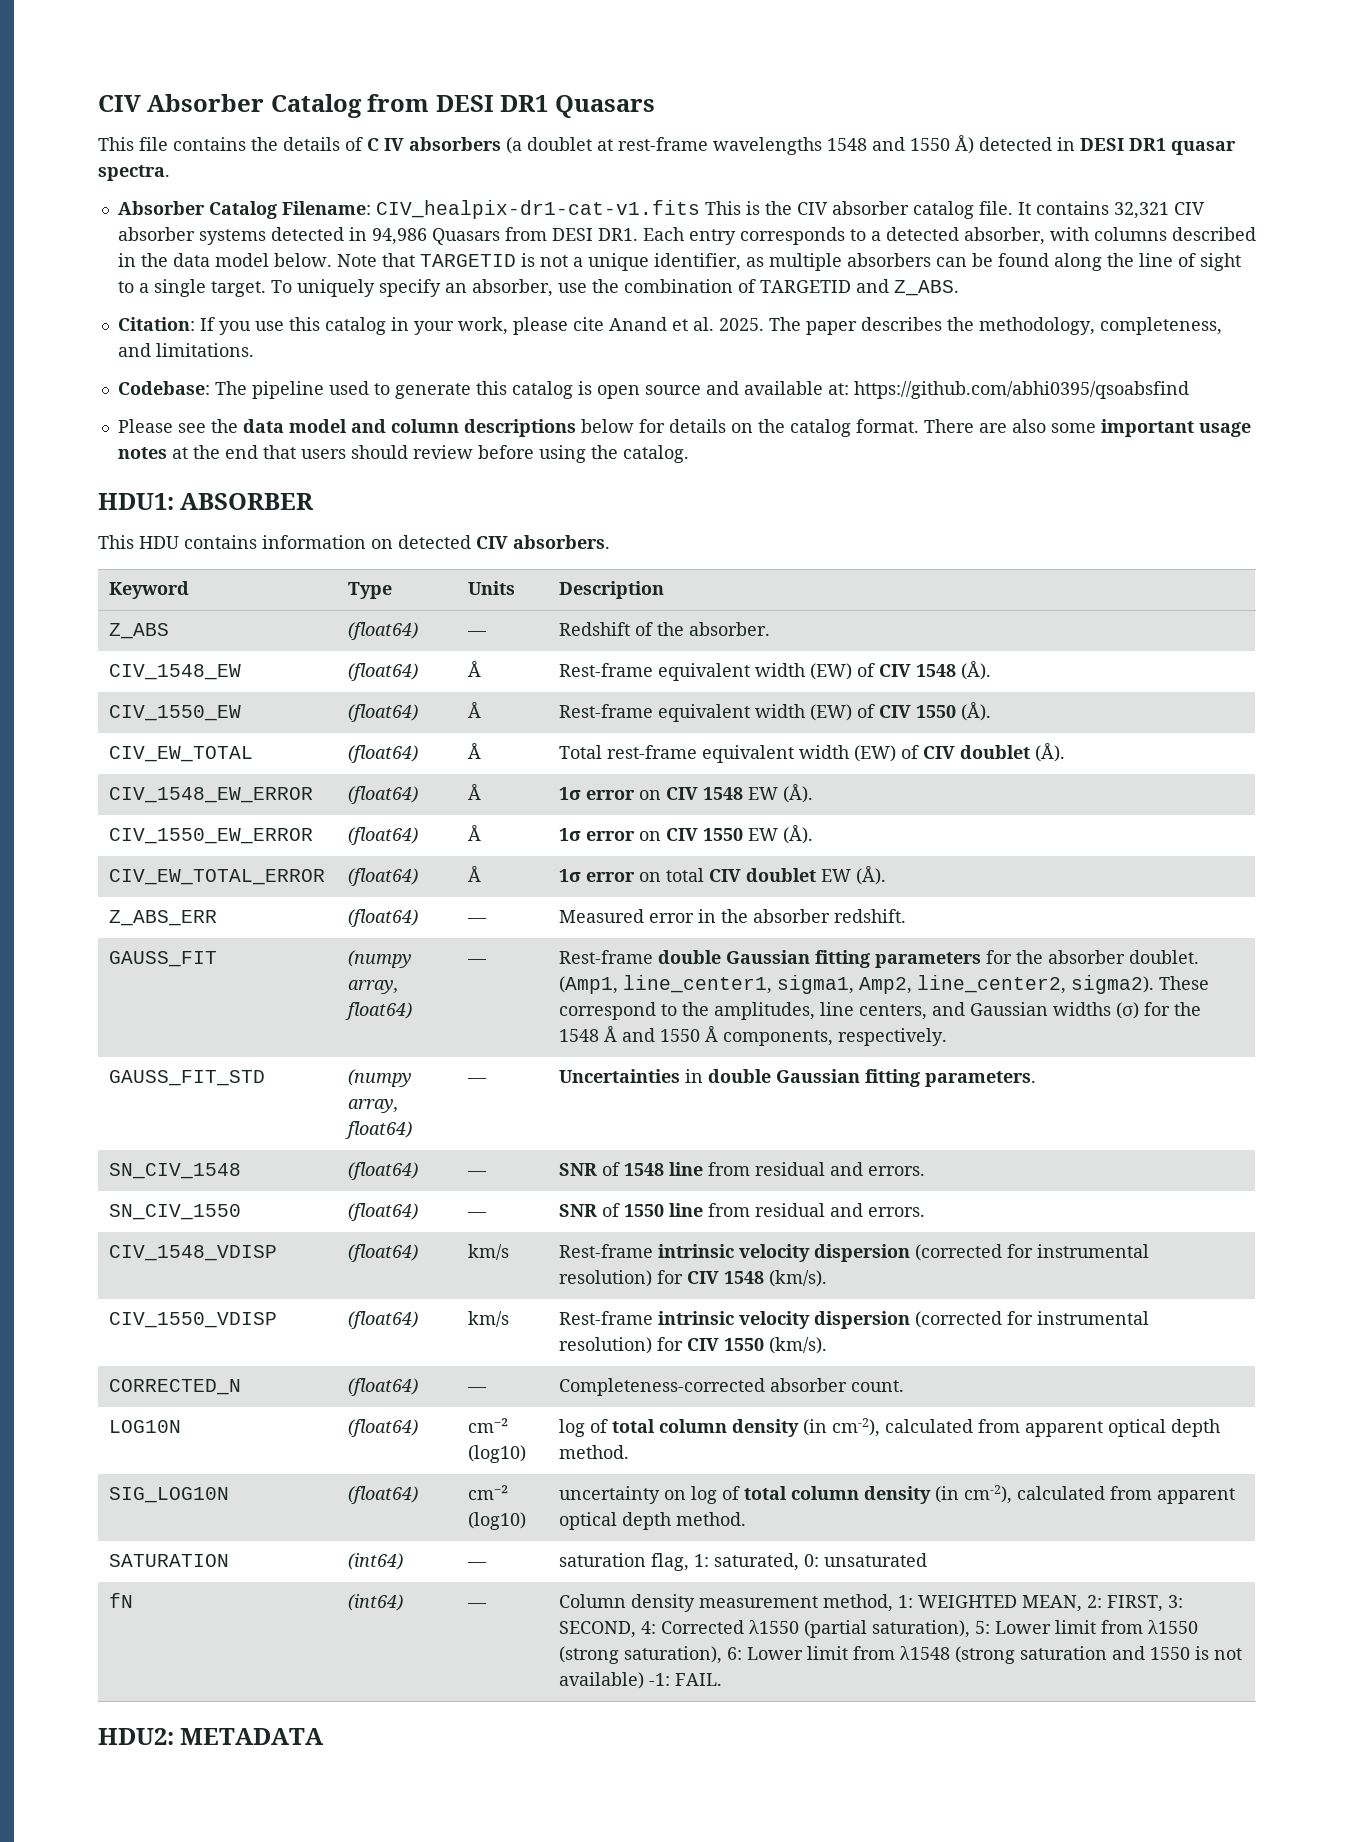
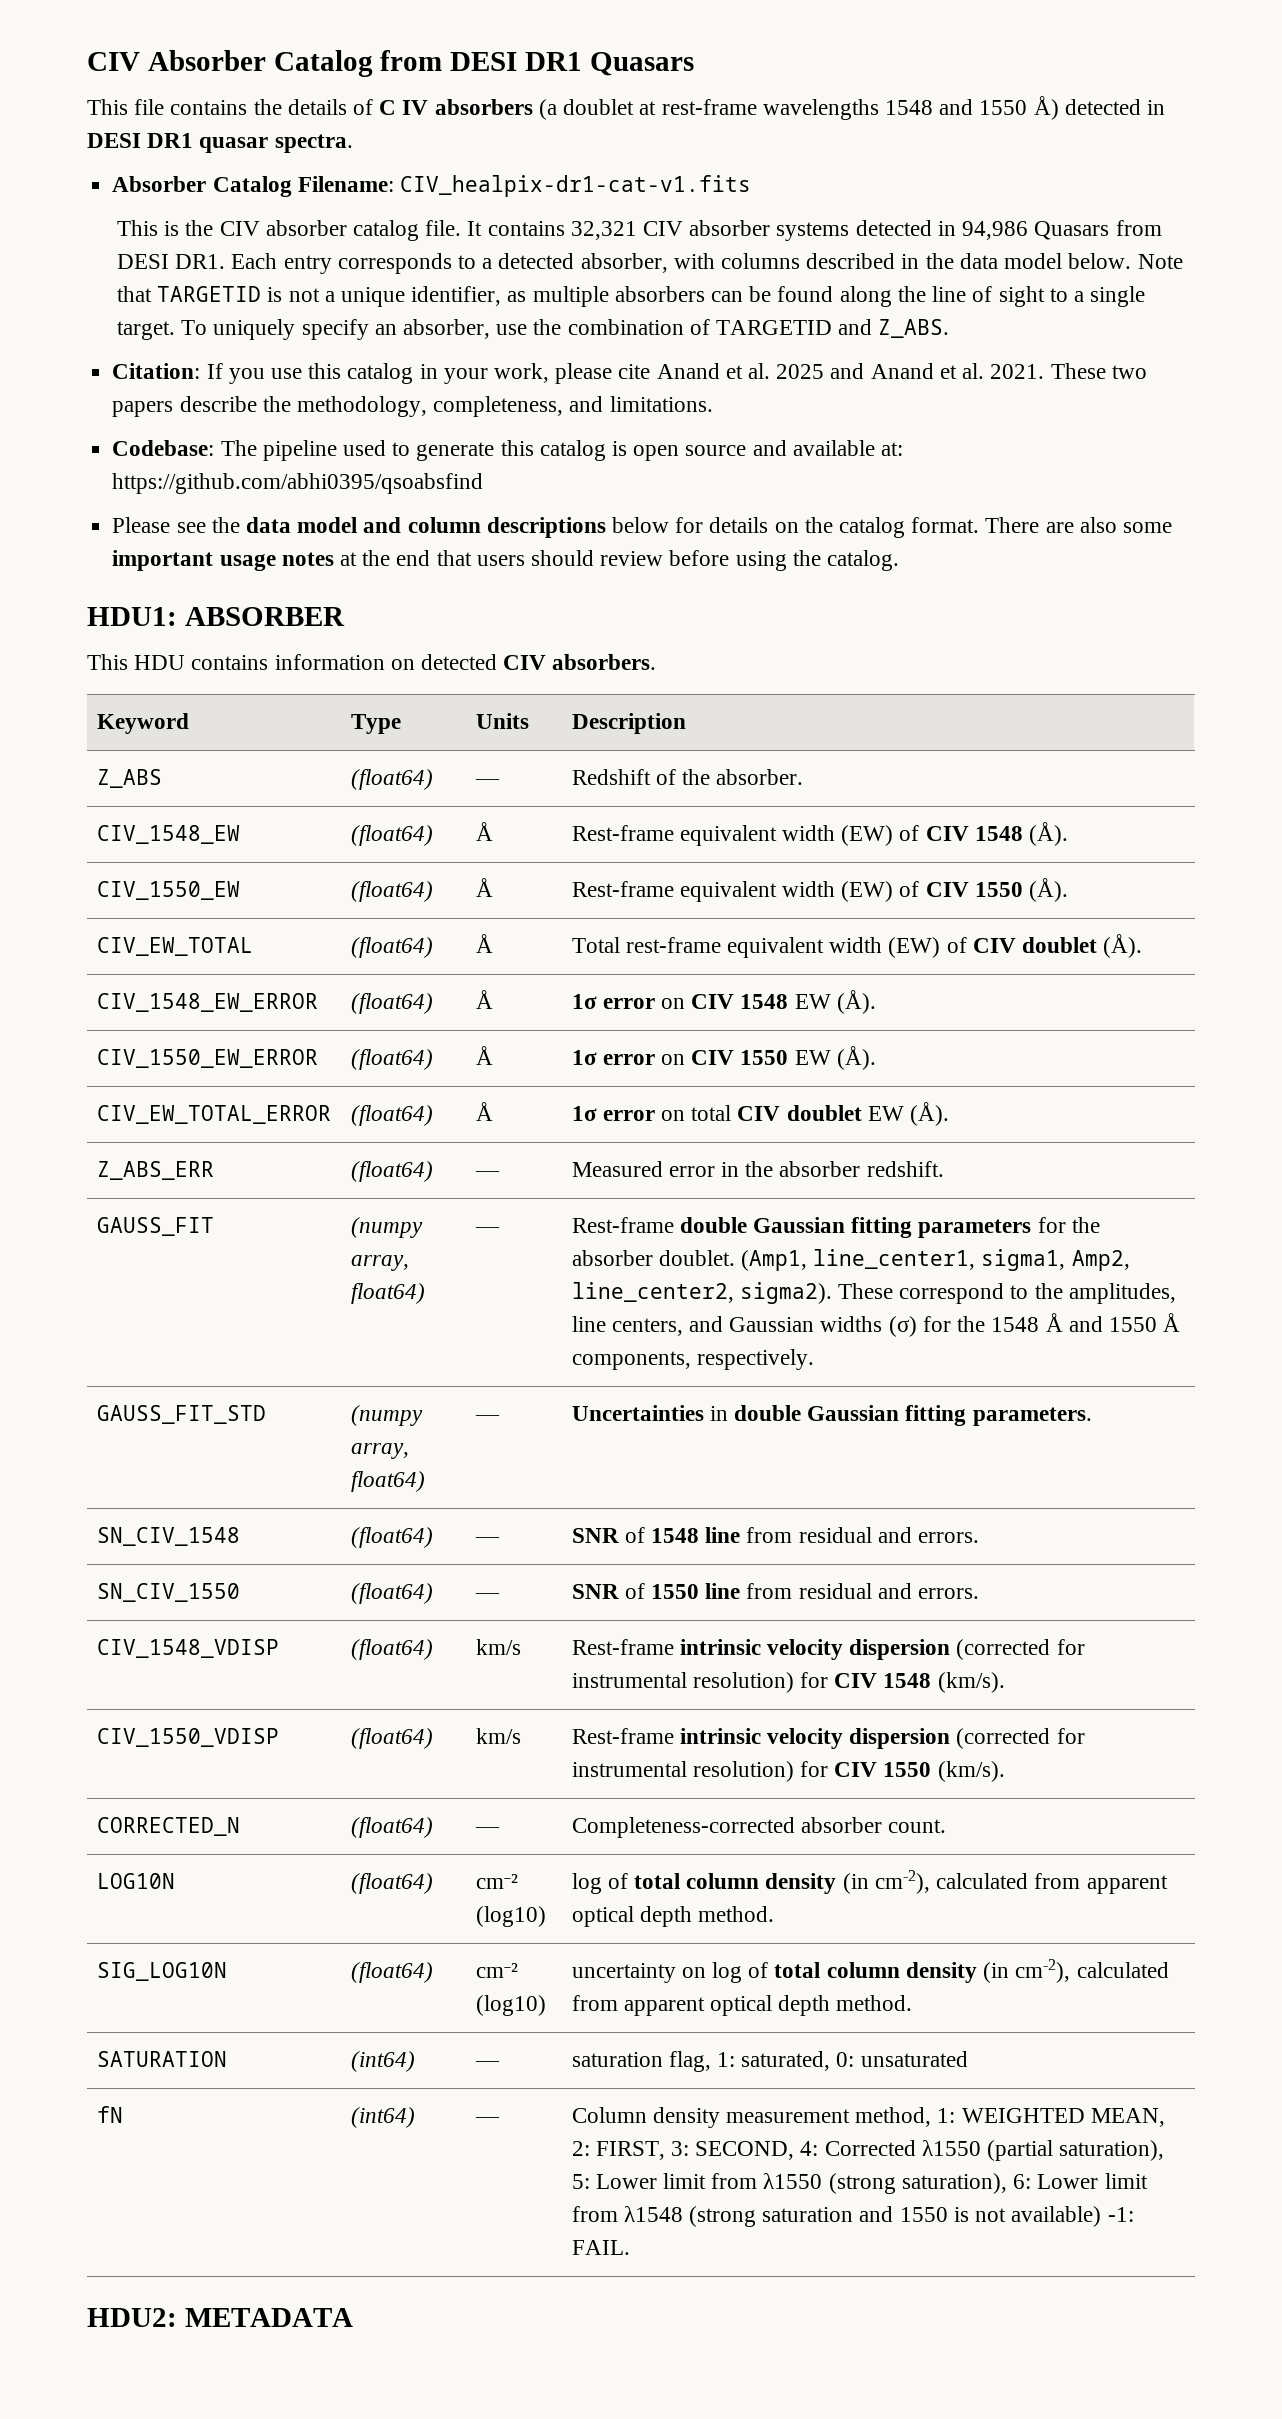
(700, 209) none -> (751, 186) //
[718,317,942,335] 2025. The paper describes -> [776,363,1147,379] [112,396,257,417] 2025 and Anand et al. 2021. These two papers describe

